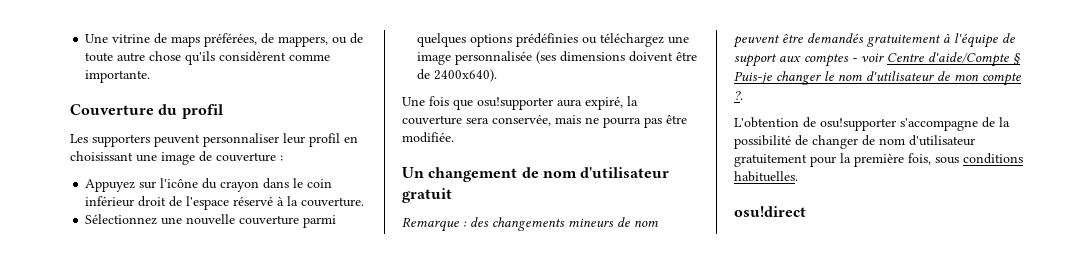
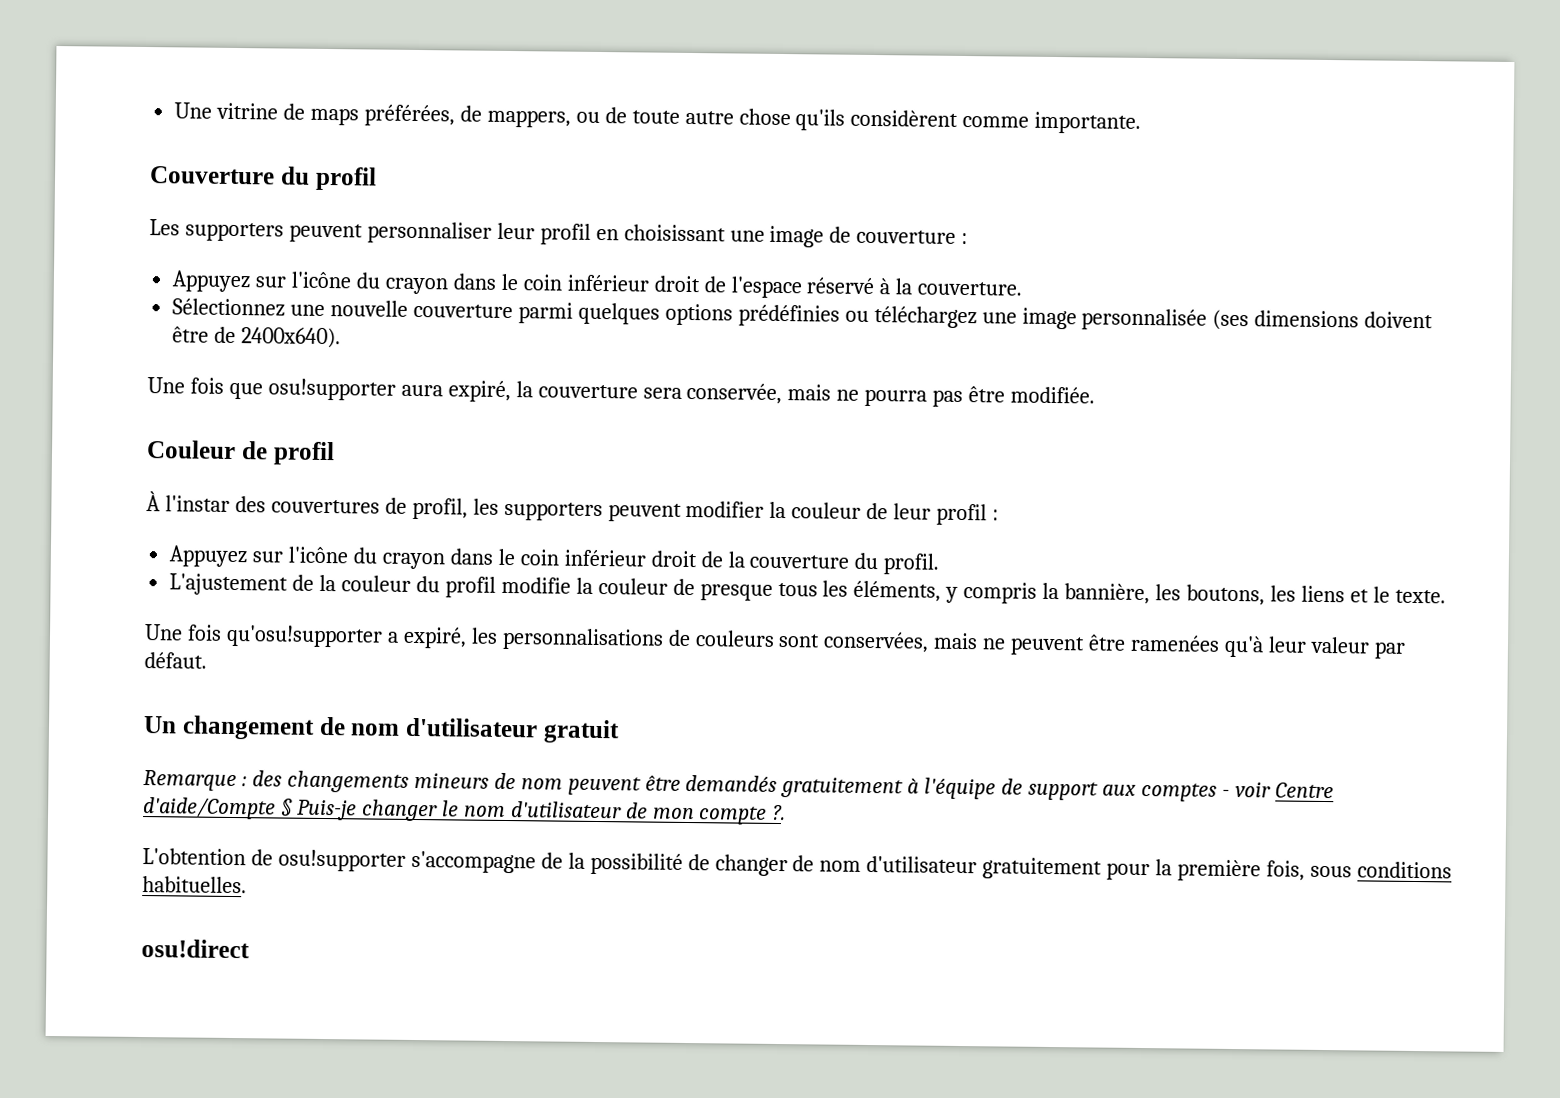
(454, 137) none -> [146,440,335,466] [146,491,1000,526] [169,545,940,575] [169,573,1446,606] [144,624,1406,659] [144,652,207,669] // Couleur de profil // À l'instar des couvertures de profil, les supporters peuvent modifier la couleur de leur profil : // Appuyez sur l'icône du crayon dans le coin inférieur droit de la couverture du profil. // L'ajustement de la couleur du profil modifie la couleur de presque tous les éléments, y compris la bannière, les boutons, les liens et le texte. // Une fois qu'osu!supporter a expiré, les personnalisations de couleurs sont conservées, mais ne peuvent être ramenées qu'à leur valeur par défaut.

